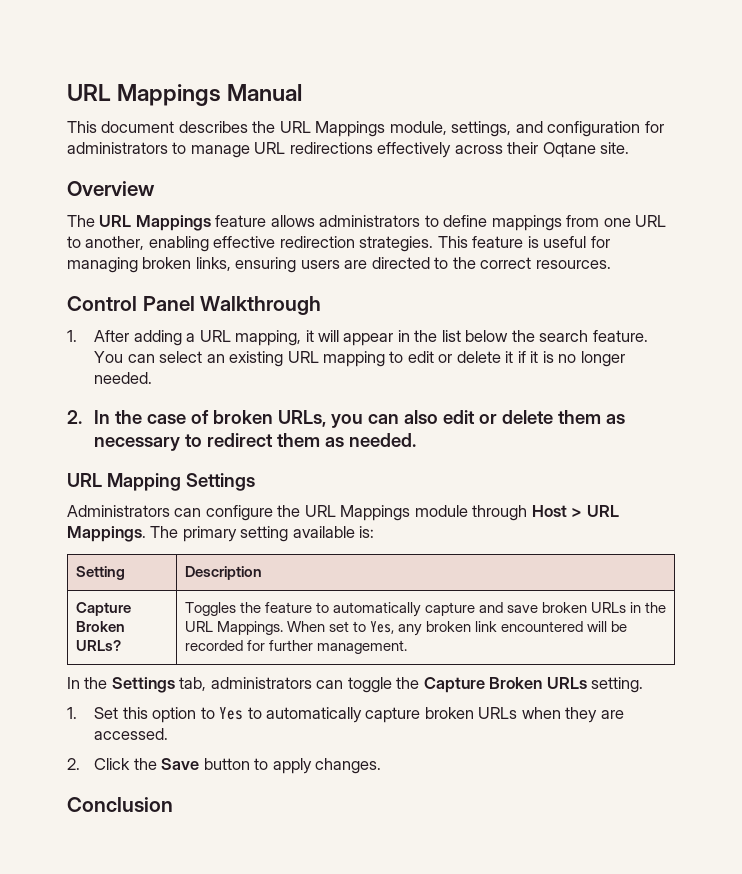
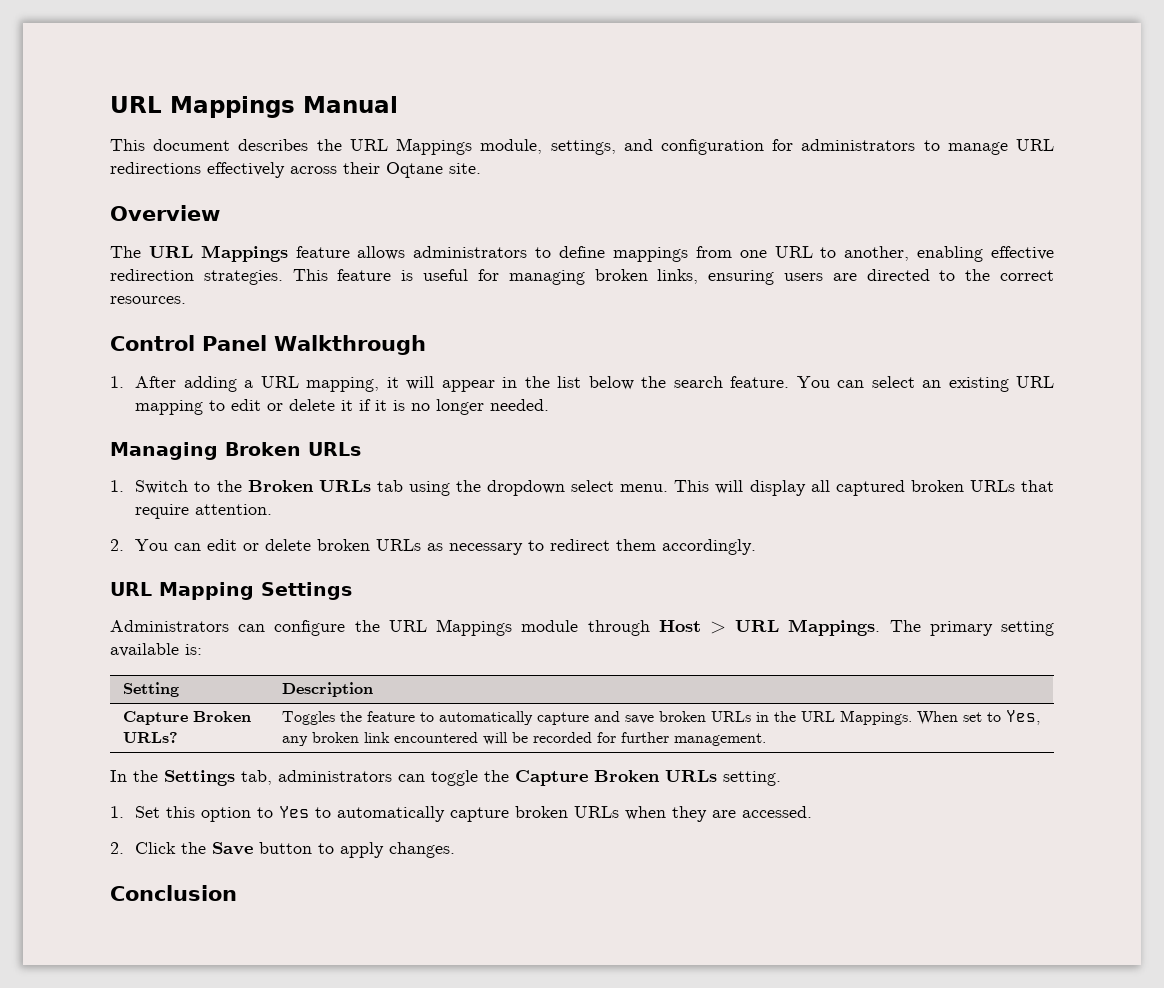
[67,410,602,428] 2. In the case of broken URLs, you can also edit or delete them -> [110,442,361,460] [110,480,1054,496] [135,504,273,519] [110,539,422,551] Managing Broken URLs // 1. Switch to the Broken URLs tab using the dropdown select menu. This will display all captured broken URLs that require attention. // 2. You can edit or delete broken URLs
[325,433,417,447] as needed. -> [662,539,757,555] accordingly.

